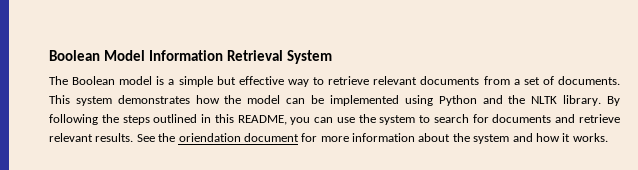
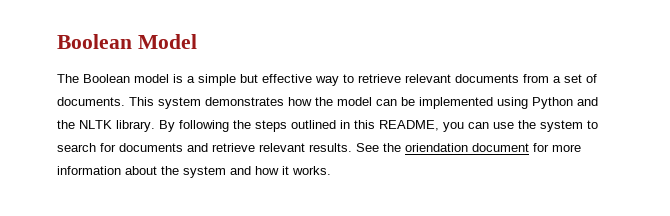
[148,50,332,64] Information Retrieval System -> (197, 41) none

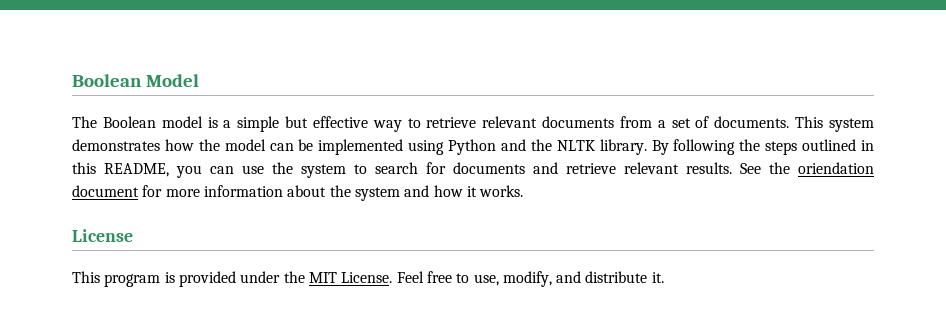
(331, 170) none -> [72,229,133,242] [72,271,664,287] // License // This program is provided under the MIT License. Feel free to use, modify, and distribute it.

